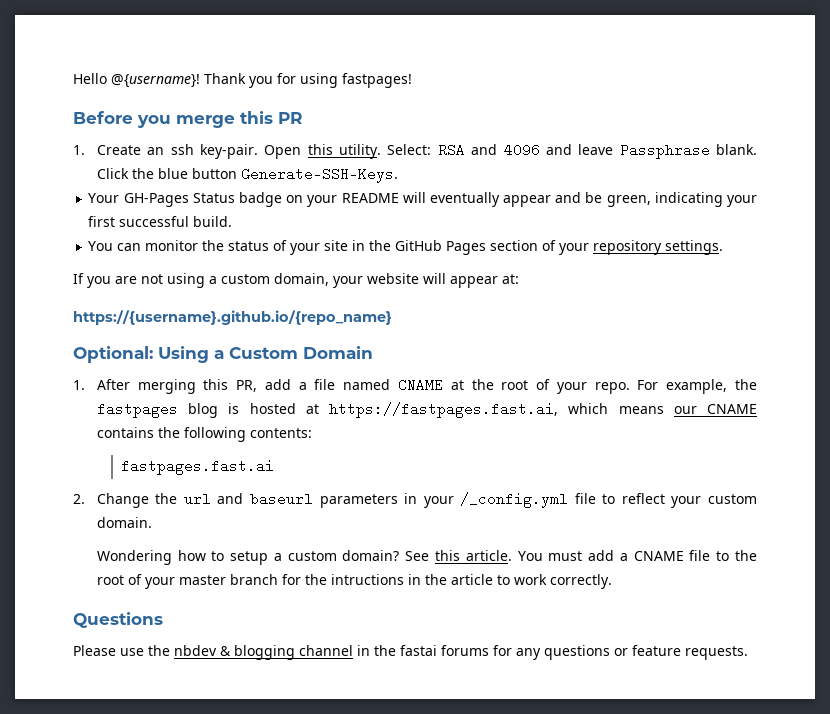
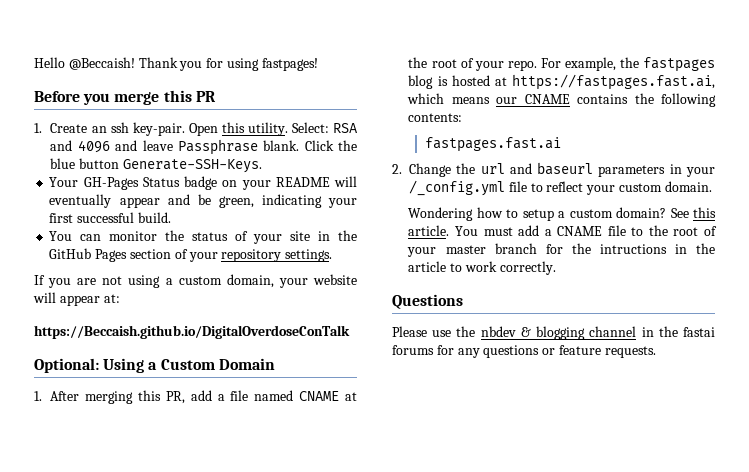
[111,74,200,88] @{username}! -> [68,57,135,70] @Beccaish!
[73,310,392,325] https://{username}.github.io/{repo_name} -> [34,325,350,339] https://Beccaish.github.io/DigitalOverdoseConTalk

